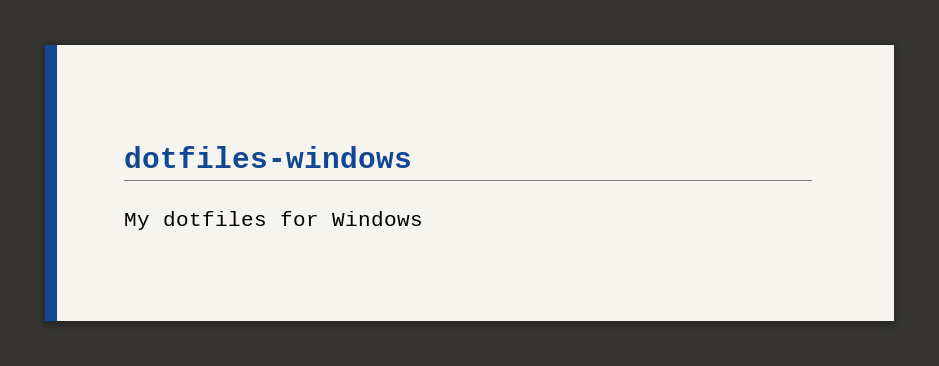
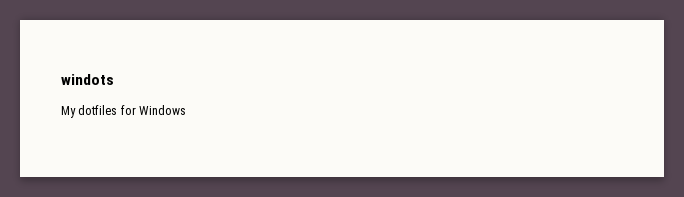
[124,146,412,168] dotfiles-windows -> [61,74,114,85] windots

